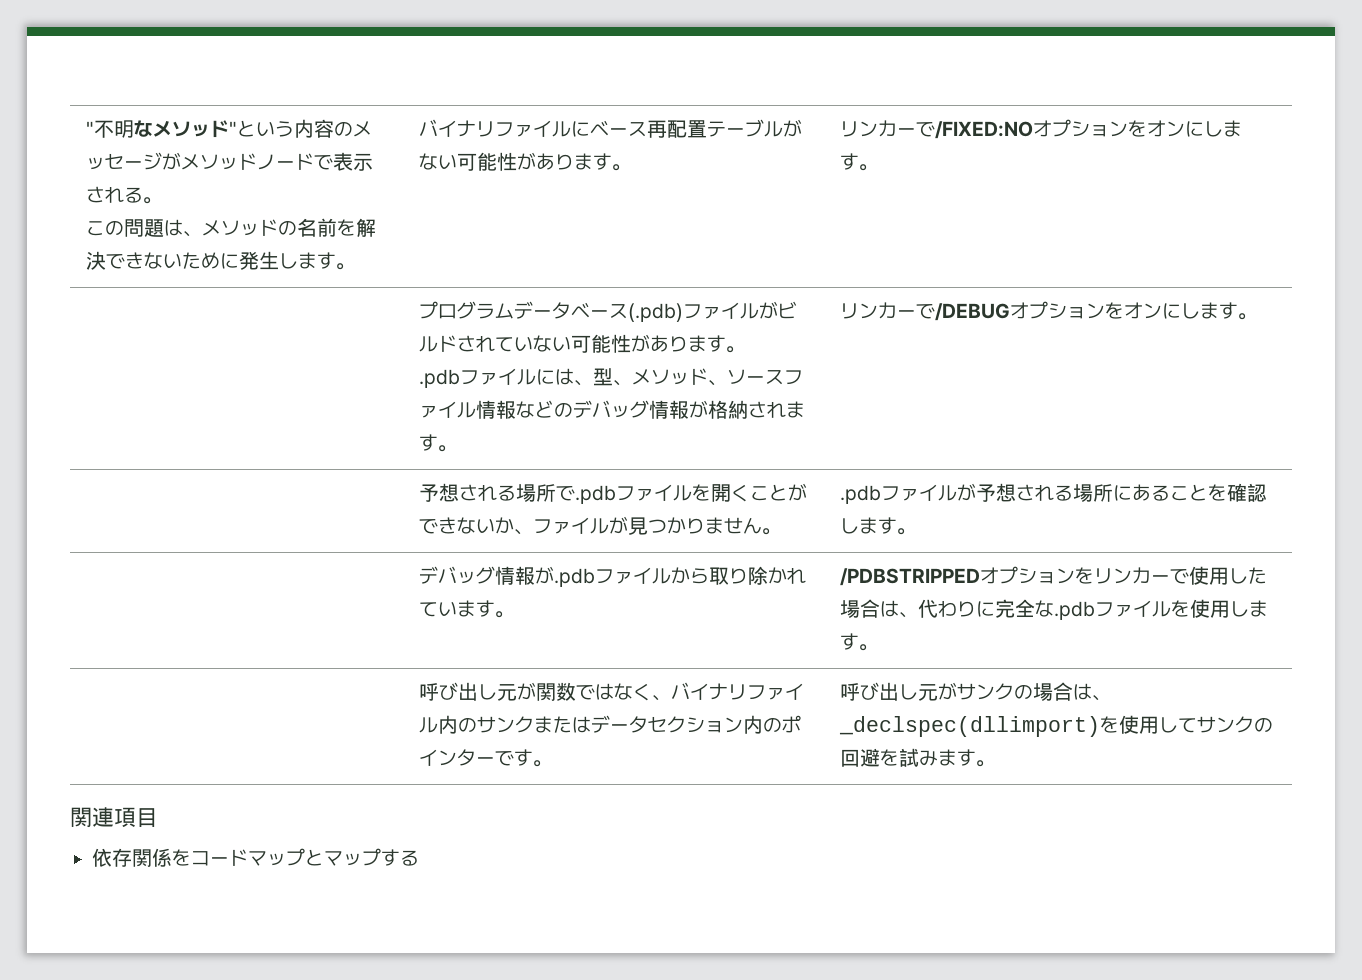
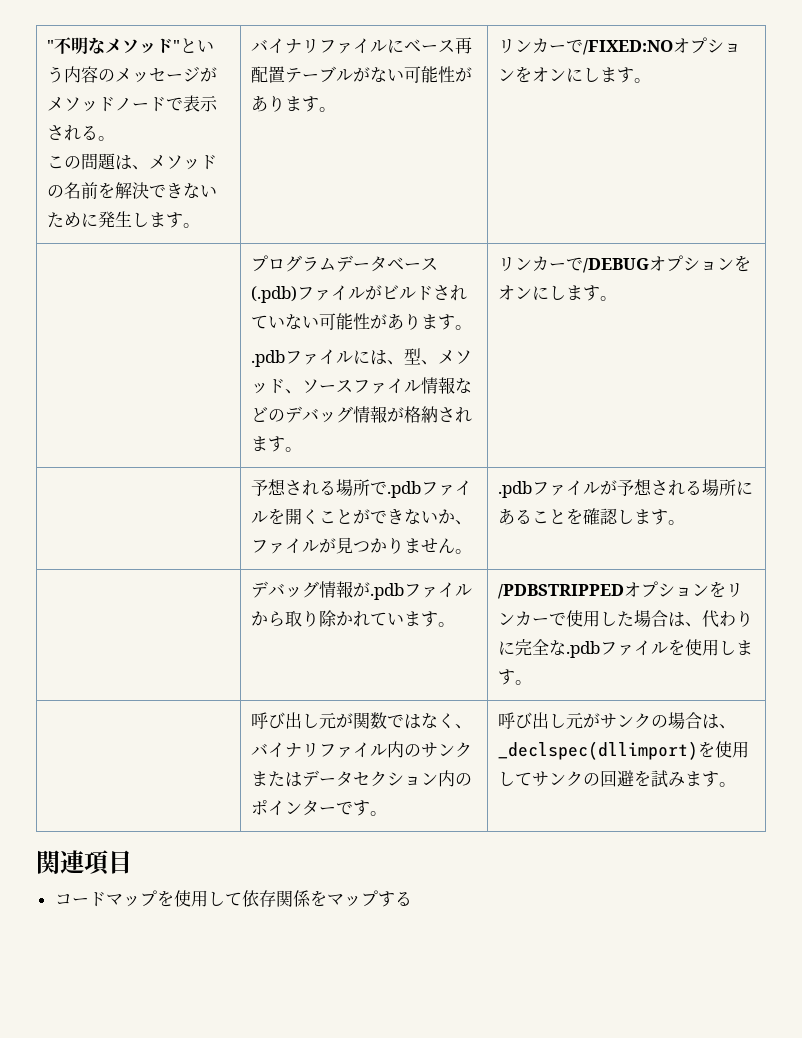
[92,848,191,867] 依存関係を -> (132, 862) none
[305,849,324,866] と -> [156,890,327,907] を使用して依存関係を

